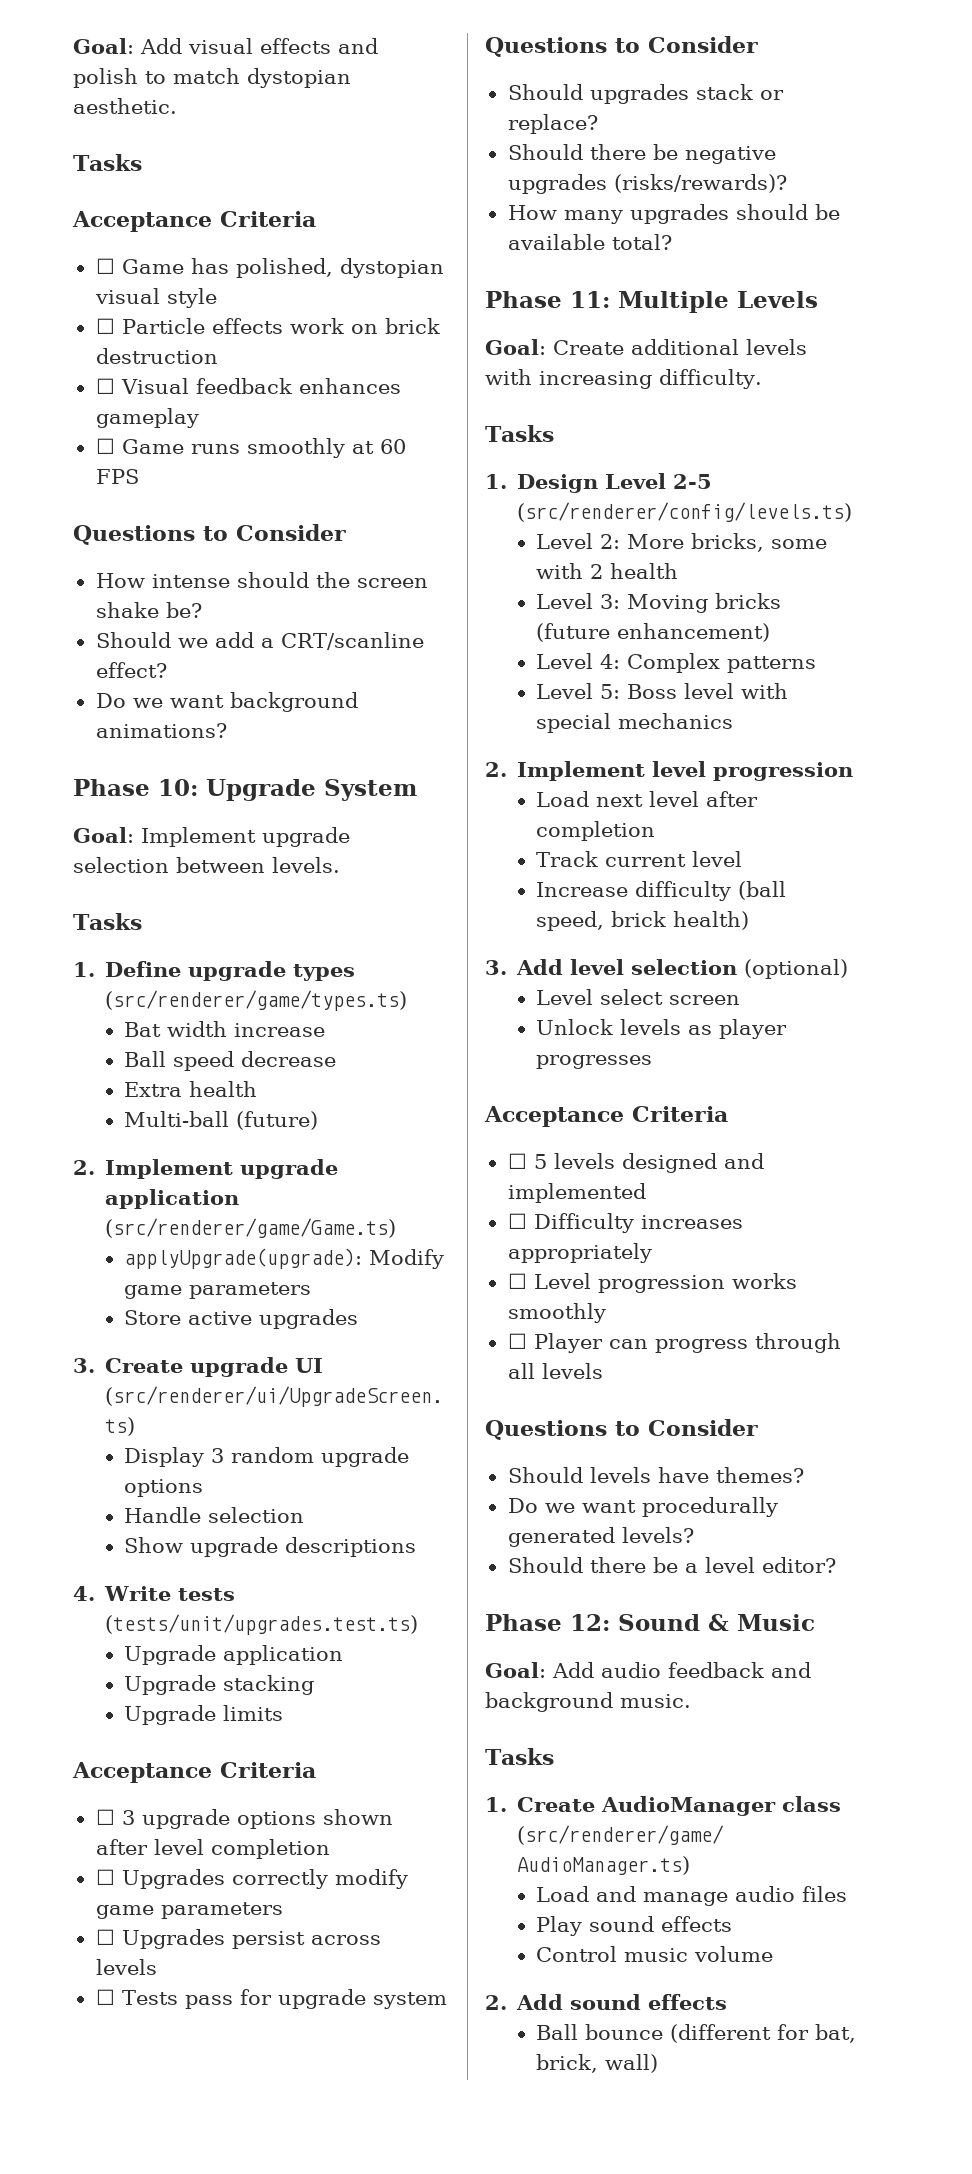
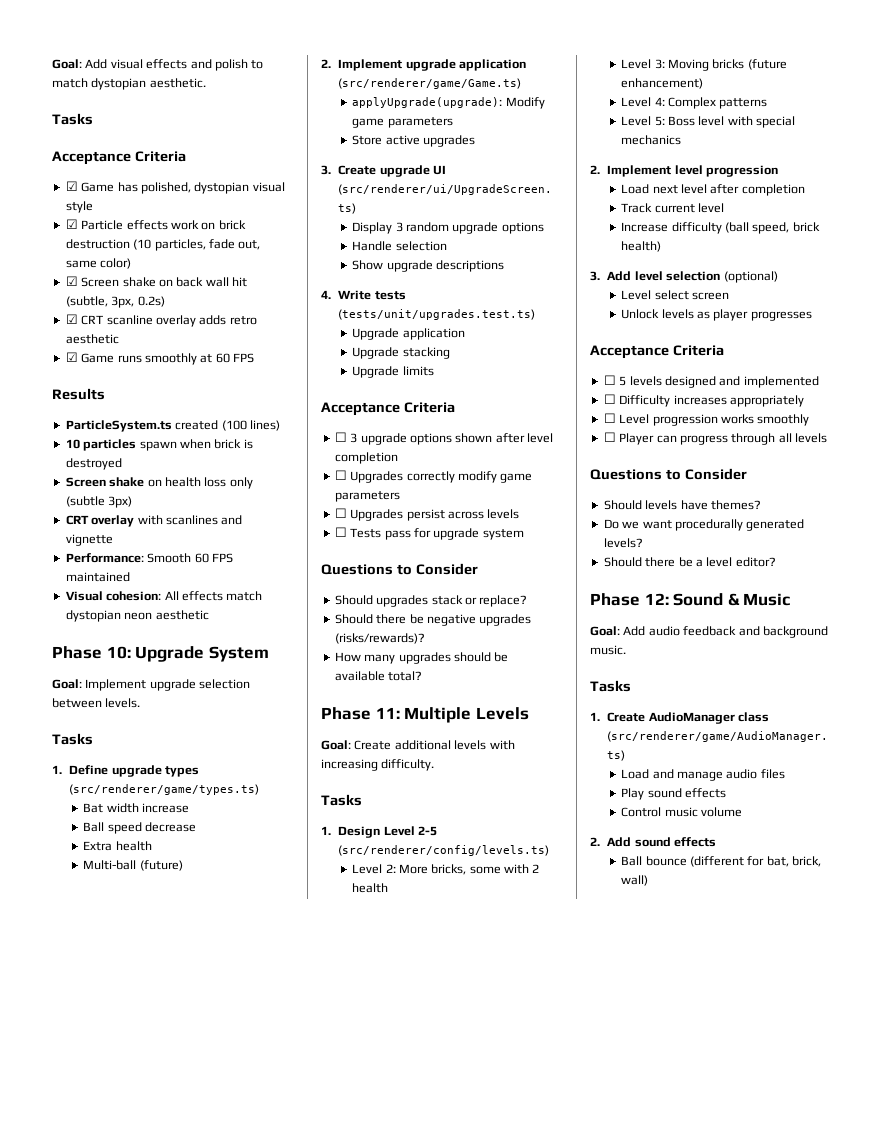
[95,258,115,274] ☐ -> [65,181,78,191] ☑
[95,318,115,334] ☐ -> [65,219,78,229] ☑
[95,378,401,394] [95,408,199,428] [95,438,115,454] // ☐ Visual feedback enhances gameplay // ☐ -> [133,239,261,251] [65,258,132,269] [65,276,247,287] [65,296,165,308] [65,314,257,327] [65,334,119,344] [65,352,78,362] (10 particles, fade out, same color) // ☑ Screen shake on back wall hit (subtle, 3px, 0.2s) // ☑ CRT scanline overlay adds retro aesthetic // ☑
[73,524,346,545] [95,572,428,588] [95,602,202,618] [95,632,424,650] [95,662,167,678] [95,692,358,712] [95,723,227,738] Questions to Consider // How intense should the screen shake be? // Should we add a CRT/scanline effect? // Do we want background animations? -> [52,388,105,400] [65,420,280,432] [65,439,253,451] [65,458,122,470] [65,477,253,489] [65,496,133,508] [65,515,243,527] [65,534,113,546] [65,553,233,563] [65,572,130,582] [65,591,263,601] [65,610,209,622] Results // ParticleSystem.ts created (100 lines) // 10 particles spawn when brick is destroyed // Screen shake on health loss only (subtle 3px) // CRT overlay with scanlines and vignette // Performance: Smooth 60 FPS maintained // Visual cohesion: All effects match dystopian neon aesthetic

